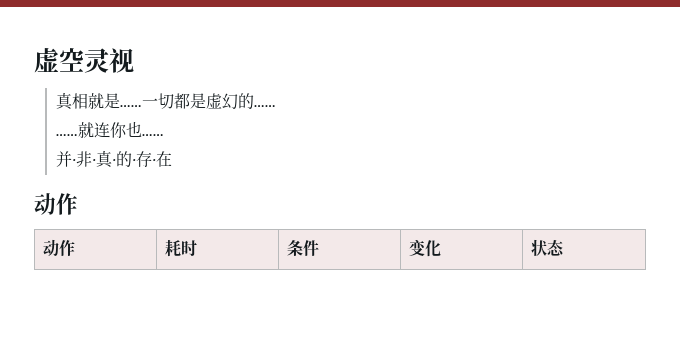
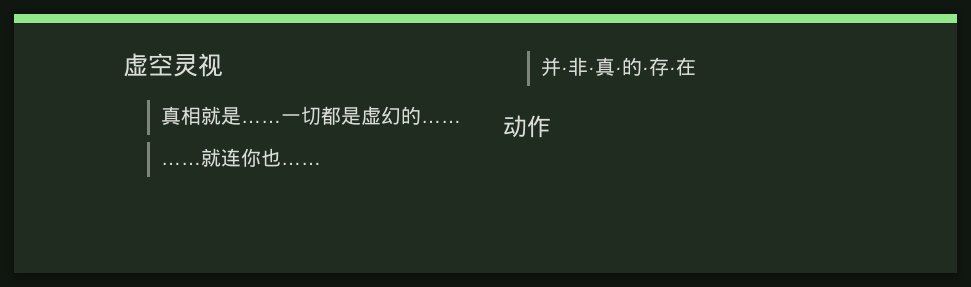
[42,239,75,257] [164,240,197,257] [286,240,319,256] [408,239,441,257] [530,239,565,256] // 动作 | 耗时 | 条件 | 变化 | 状态 -> (551, 126) none

